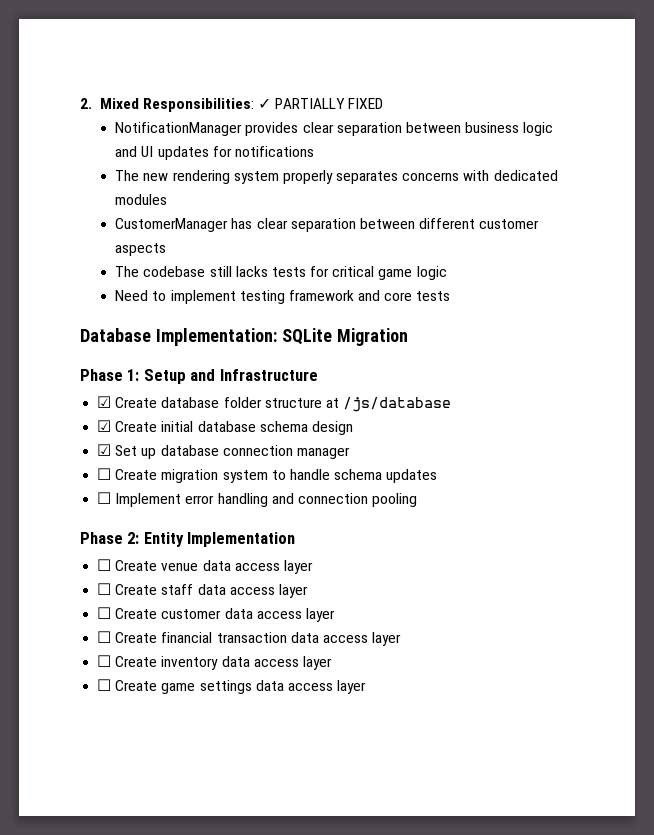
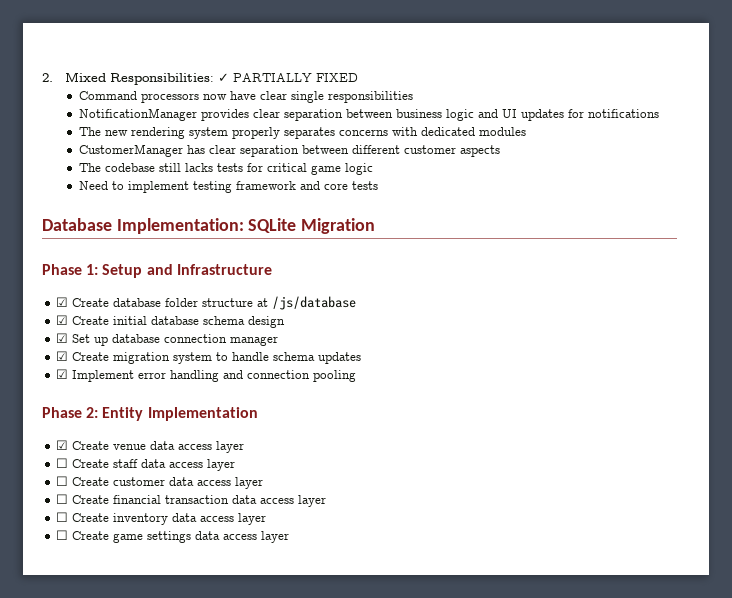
(384, 103) none -> [78,91,413,103] // Command processors now have clear single responsibilities
[97,468,112,480] ☐ -> [56,351,69,361] ☑
[97,492,112,504] ☐ -> [56,369,69,379] ☑
[97,559,112,571] ☐ -> [56,440,69,450] ☑

